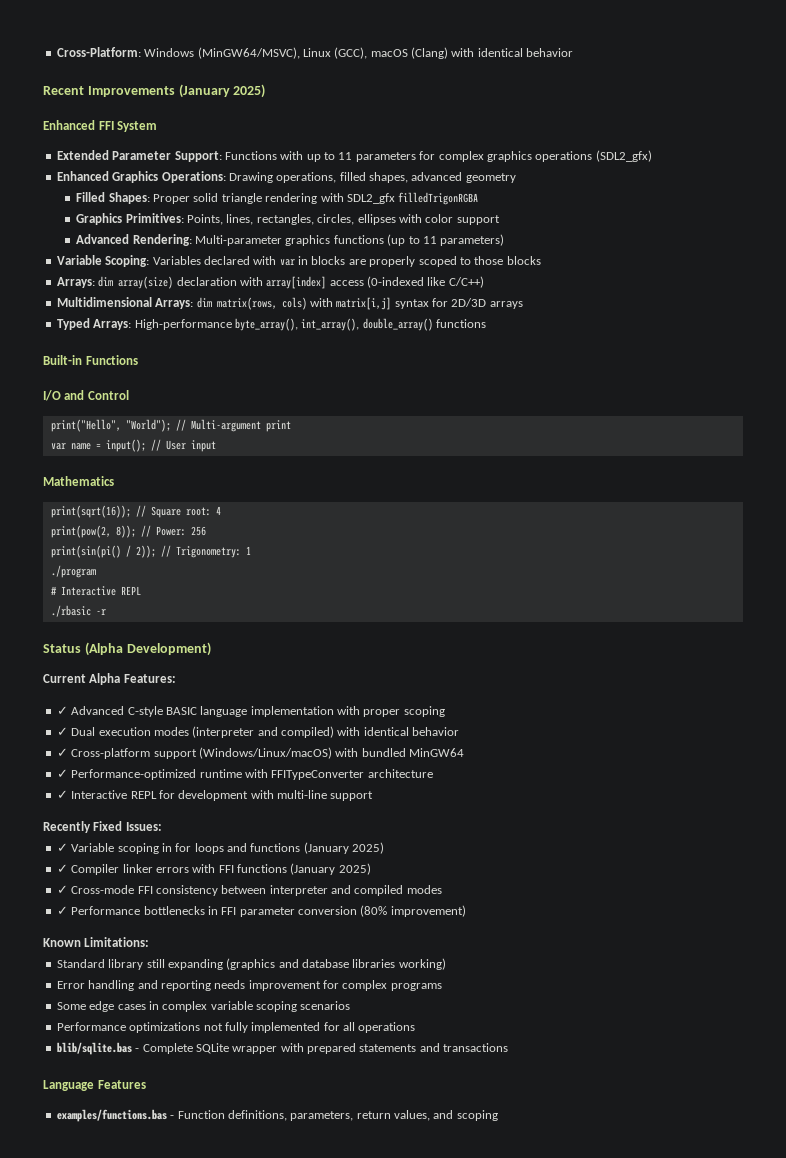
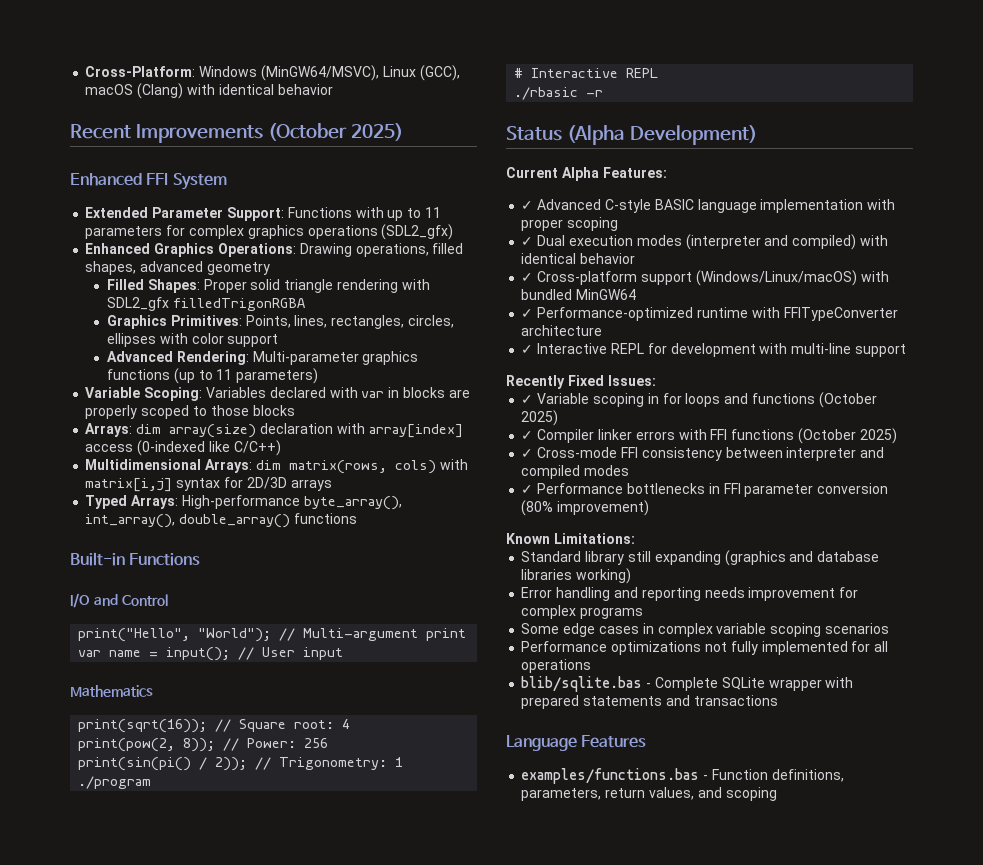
[178,84,230,98] (January -> [267,123,347,141] (October
[303,842,349,854] (January -> [818,392,877,408] (October
[290,863,336,875] (January -> [797,428,856,444] (October

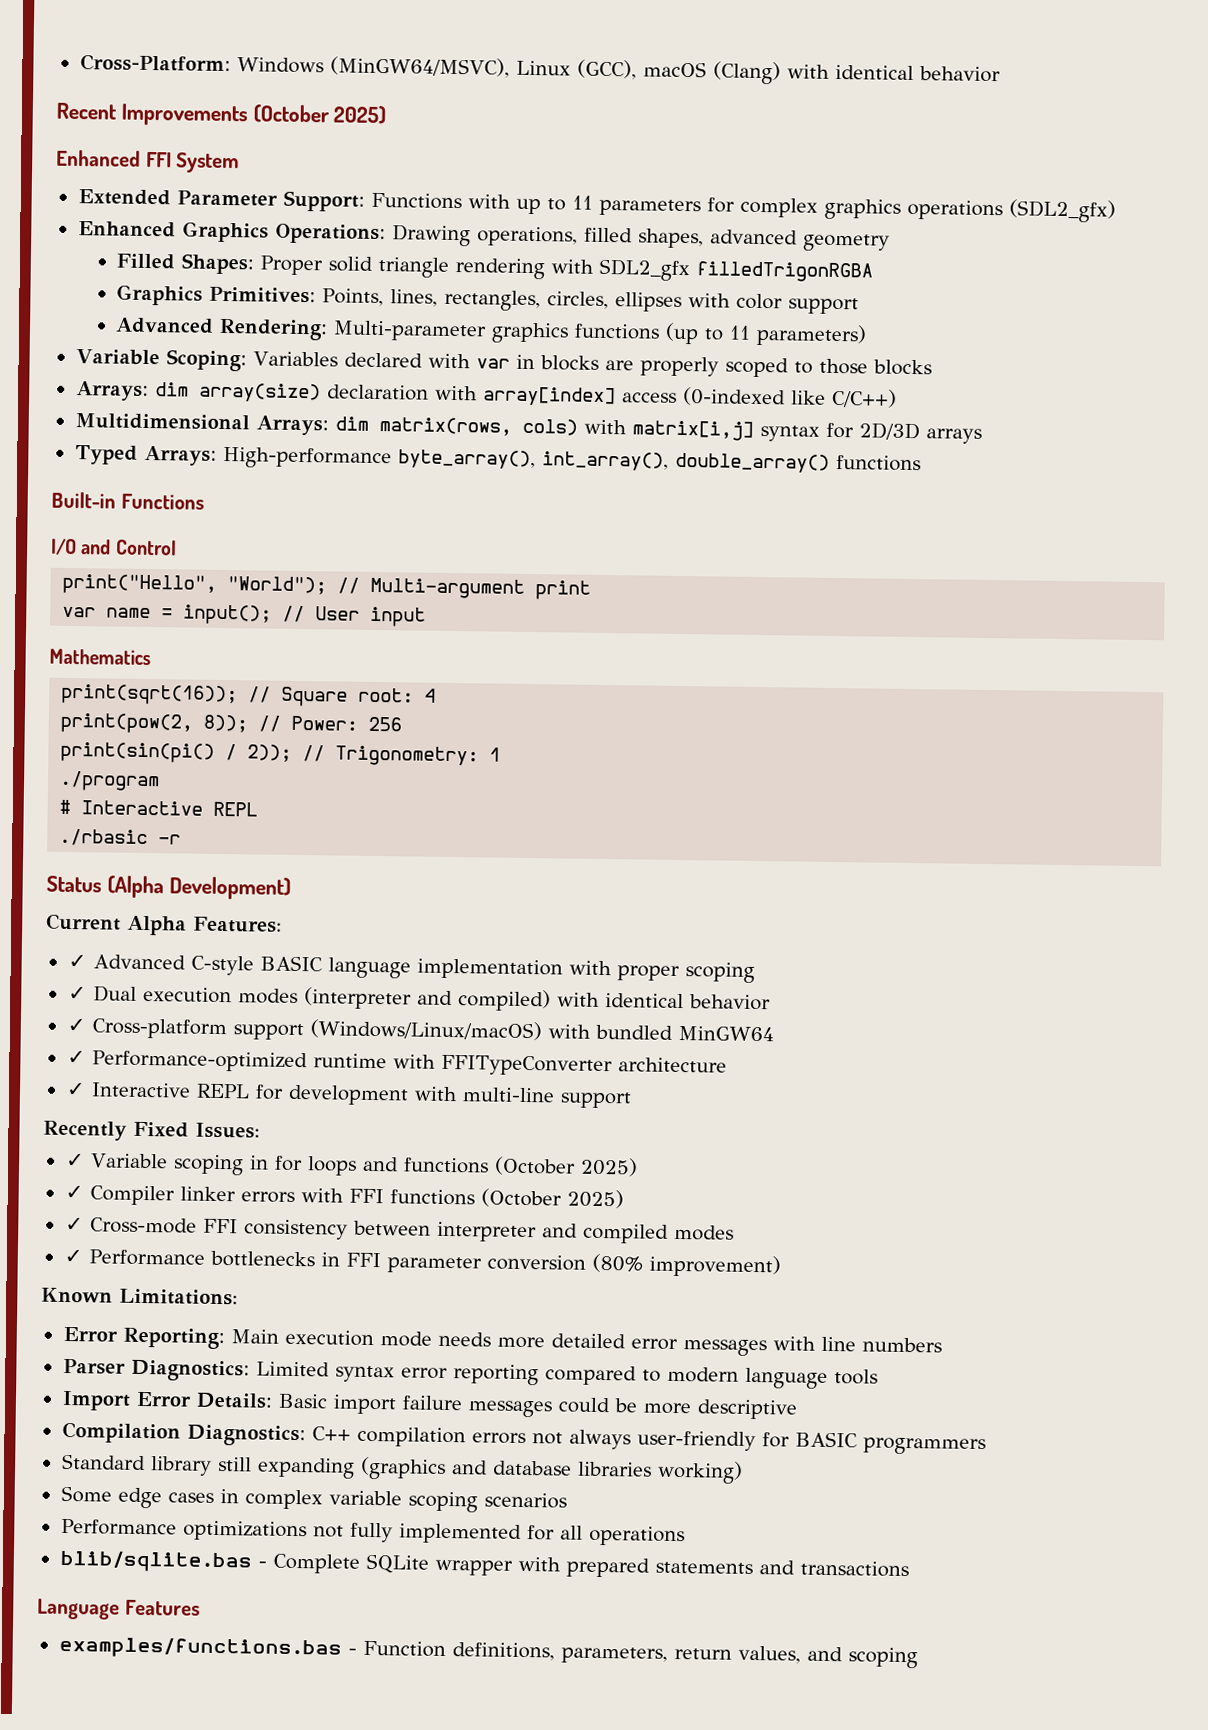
(635, 538) none -> [62,1326,942,1357] [62,1358,878,1389] [61,1390,798,1420] [61,1421,986,1456] // Error Reporting: Main execution mode needs more detailed error messages with line numbers // Parser Diagnostics: Limited syntax error reporting compared to modern language tools // Import Error Details: Basic import failure messages could be more descriptive // Compilation Diagnostics: C++ compilation errors not always user-friendly for BASIC programmers
[521,587,859,601] [521,605,644,619] // Error handling and reporting needs improvement for complex programs -> (743, 1472) none

